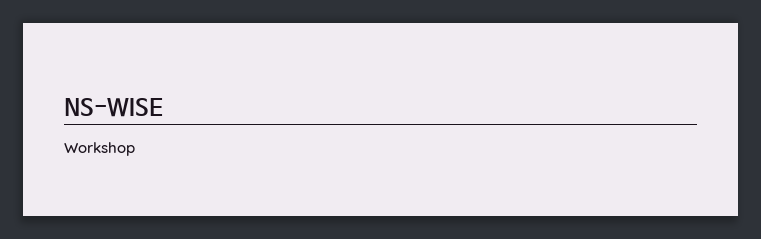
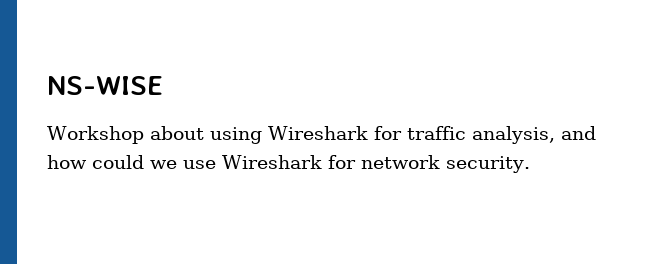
(135, 149) none -> [149,126,596,144] [47,155,530,173] about using Wireshark for traffic analysis, and how could we use Wireshark for network security.

